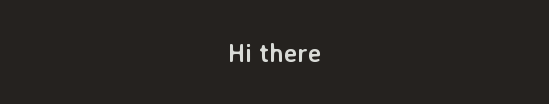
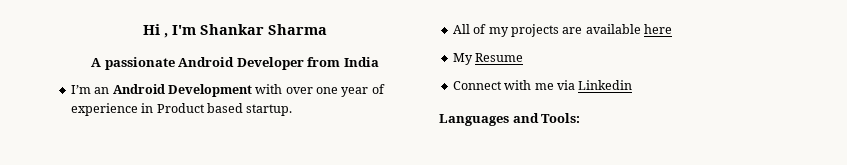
[259,43,321,62] there -> [164,24,327,38] [91,57,379,70] [70,84,385,97] [70,103,293,116] [452,24,672,37] [452,53,524,65] [452,80,633,90] [439,113,581,126] , I'm Shankar Sharma // A passionate Android Developer from India // I’m an Android Development with over one year of experience in Product based startup. // All of my projects are available here // My Resume // Connect with me via Linkedin // Languages and Tools:

